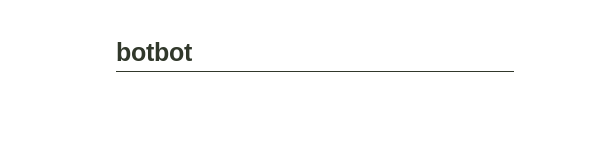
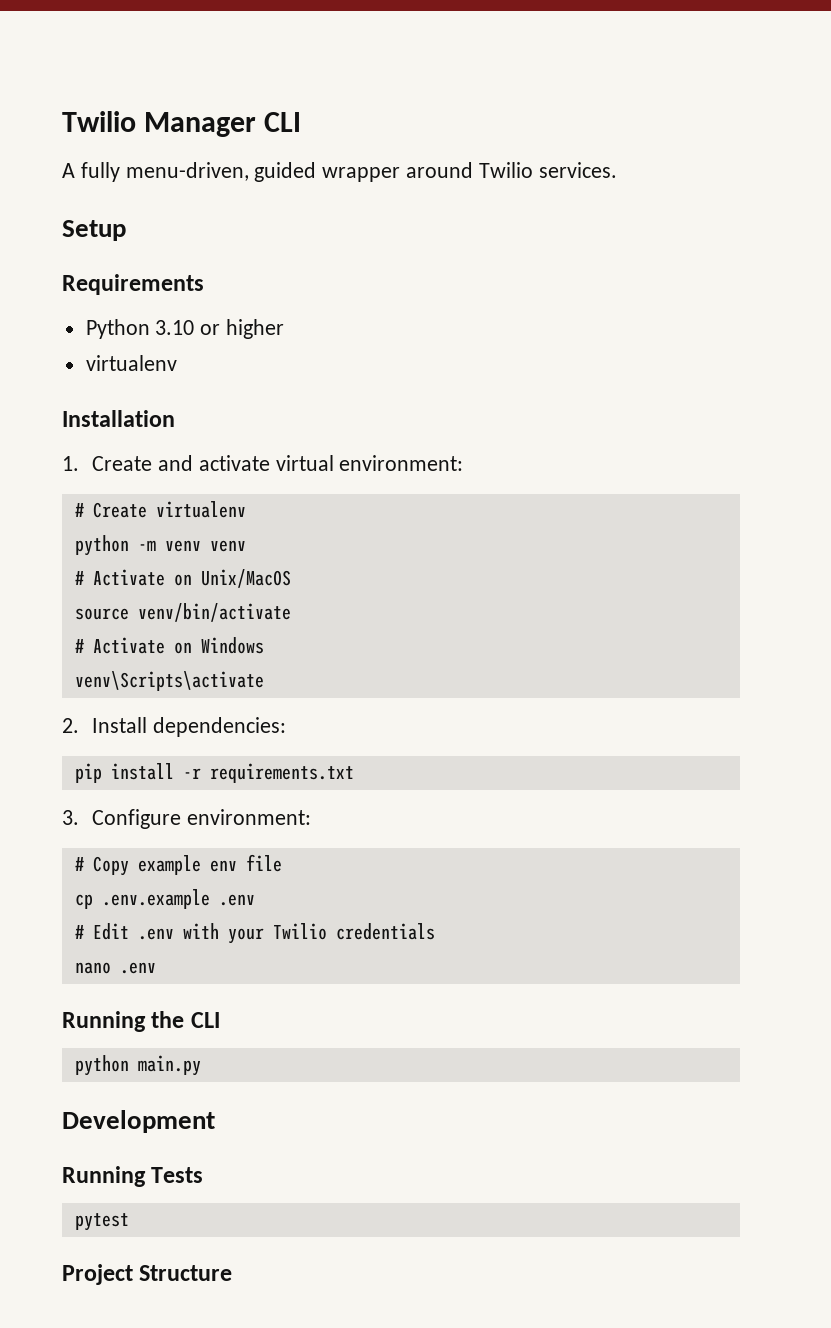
[116,42,193,61] botbot -> [62,111,302,137] [62,162,617,182] [62,220,126,241] [62,274,204,295] [85,319,285,339] [85,355,177,371] [62,410,175,427] [62,455,464,471] [74,501,246,518] [74,535,246,556] [74,569,291,588] [74,603,291,622] [74,637,264,654] [74,671,264,691] [62,717,287,737] [74,763,354,783] [62,809,312,829] [74,854,282,876] [74,889,255,909] [74,923,435,944] [74,962,156,974] [62,1011,220,1032] [74,1055,201,1076] [62,1110,215,1133] [62,1166,204,1187] [74,1213,129,1231] [62,1264,233,1285] Twilio Manager CLI // A fully menu-driven, guided wrapper around Twilio services. // Setup // Requirements // Python 3.10 or higher // virtualenv // Installation // 1. Create and activate virtual environment: // # Create virtualenv // python -m venv venv // # Activate on Unix/MacOS // source venv/bin/activate // # Activate on Windows // venv\Scripts\activate // 2. Install dependencies: // pip install -r requirements.txt // 3. Configure environment: // # Copy example env file // cp .env.example .env // # Edit .env with your Twilio credentials // nano .env // Running the CLI // python main.py // Development // Running Tests // pytest // Project Structure

